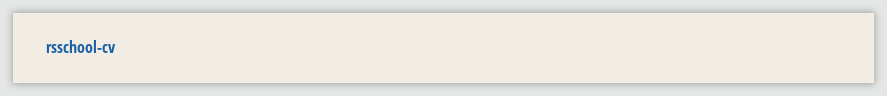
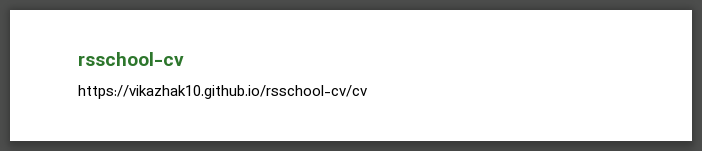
(116, 46) none -> [78,85,367,99] // https://vikazhak10.github.io/rsschool-cv/cv

